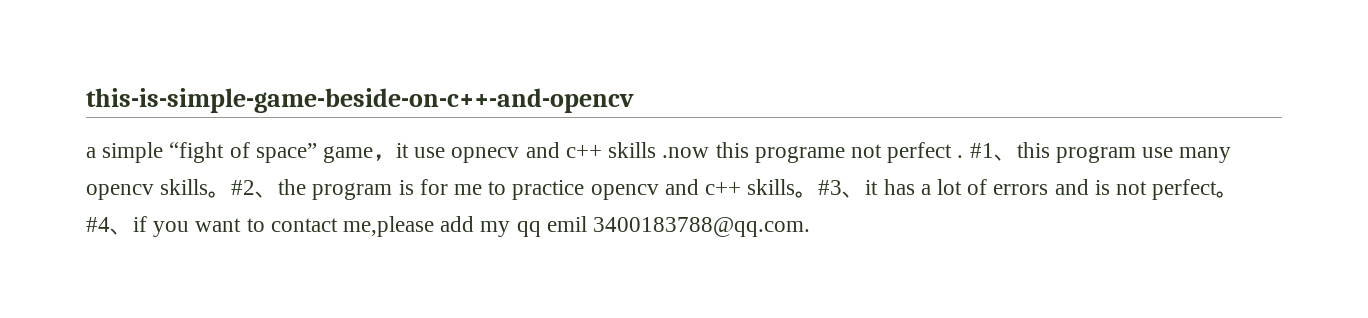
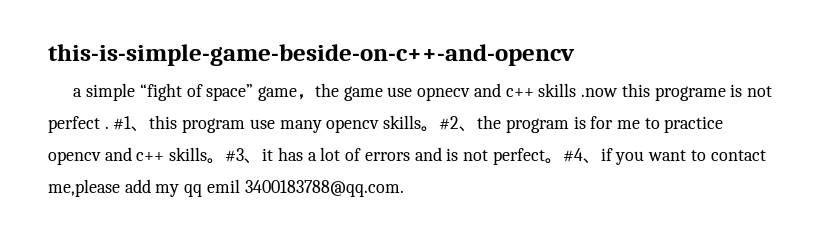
[396,143,410,158] it -> [315,83,383,101] the game
(845, 154) none -> [730,84,743,97] is

